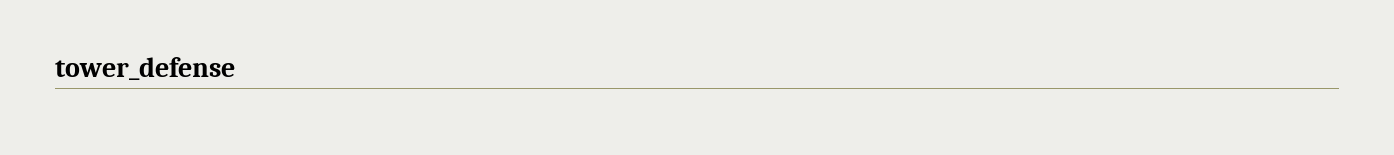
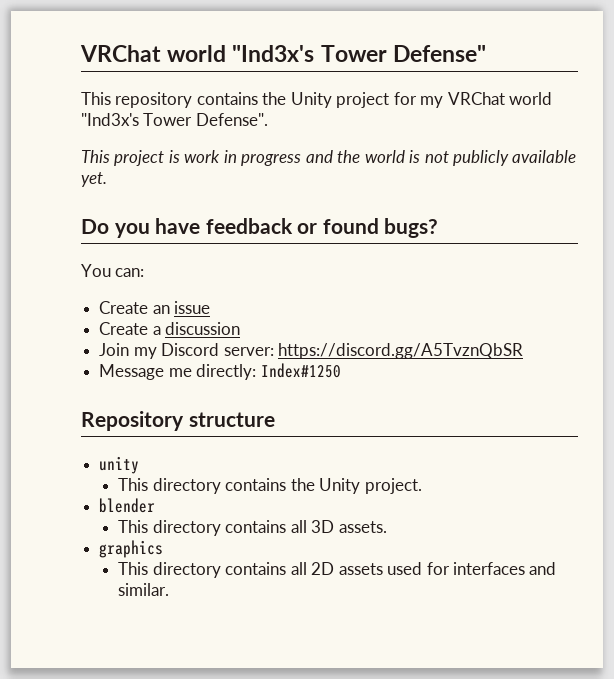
[55,57,235,80] tower_defense -> [80,45,486,62] [81,92,553,108] [81,113,268,126] [81,150,577,166] [81,172,107,187] [81,218,439,238] [81,264,145,277] [99,301,211,314] [99,322,241,335] [99,343,523,359] [99,363,341,380] [81,411,275,431] [99,456,140,474] [118,478,422,494] [99,498,156,513] [118,520,387,536] [99,540,164,558] [118,562,557,578] [118,583,170,596] VRChat world "Ind3x's Tower Defense" // This repository contains the Unity project for my VRChat world "Ind3x's Tower Defense". // This project is work in progress and the world is not publicly available yet. // Do you have feedback or found bugs? // You can: // Create an issue // Create a discussion // Join my Discord server: https://discord.gg/A5TvznQbSR // Message me directly: Index#1250 // Repository structure // unity // This directory contains the Unity project. // blender // This directory contains all 3D assets. // graphics // This directory contains all 2D assets used for interfaces and similar.

